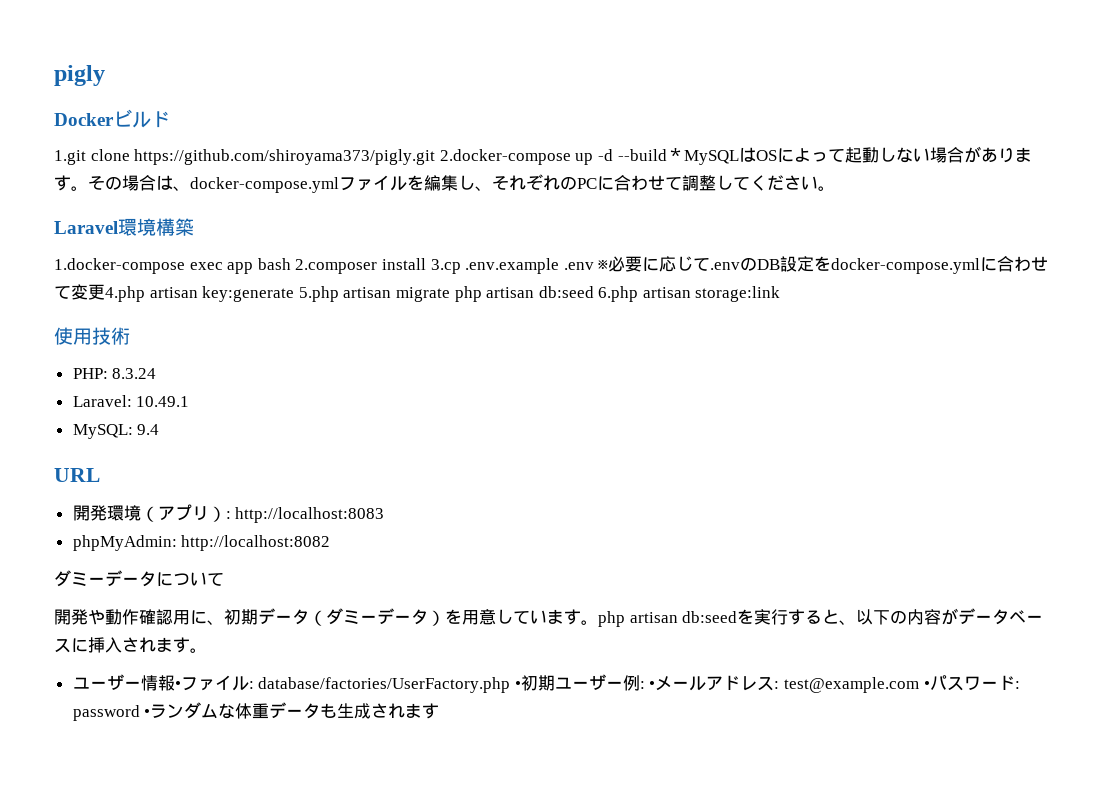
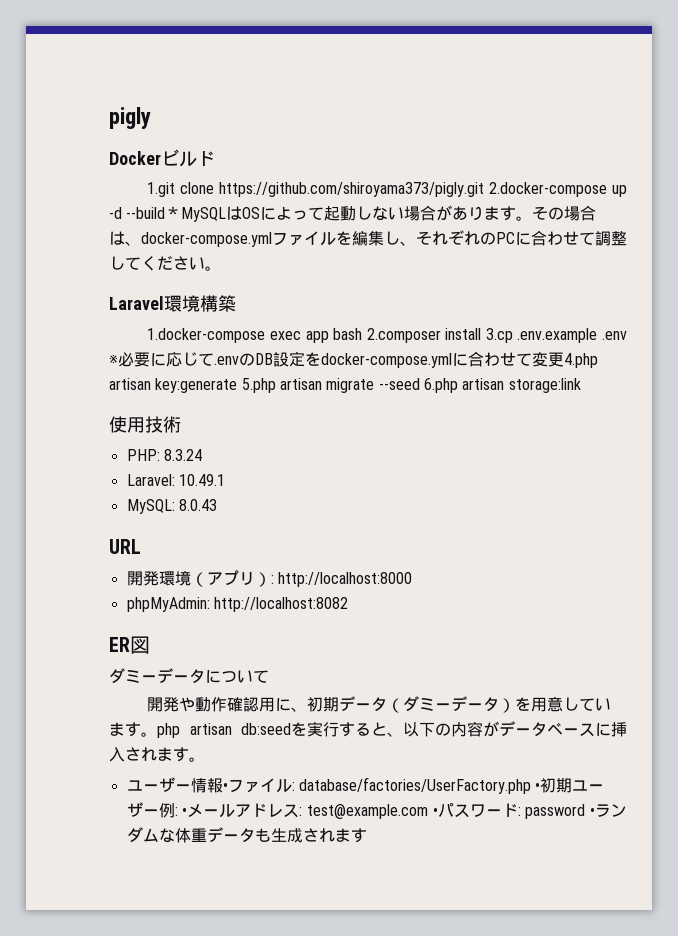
[454,286,594,302] php artisan db:seed -> [378,378,420,390] --seed
[137,424,160,435] 9.4 -> [178,499,217,511] 8.0.43
[235,507,385,523] http://localhost:8083 -> [277,572,412,587] http://localhost:8000
(331, 543) none -> [109,636,150,654] // ER図

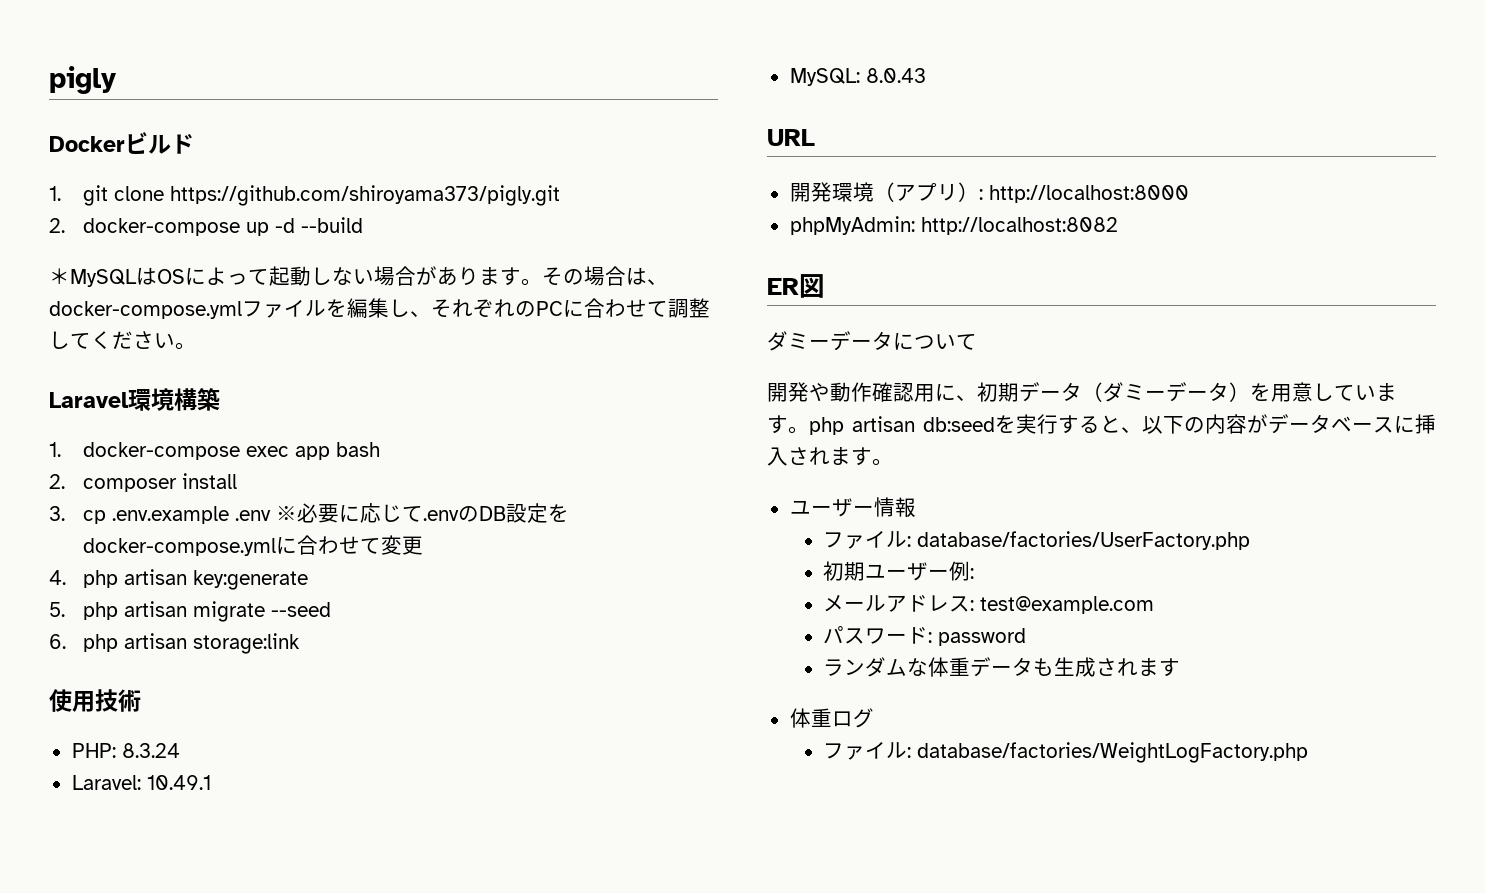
[147,182,176,197] 1.git -> [49,185,108,206] 1. git
[489,182,608,197] 2.docker-compose -> [49,218,240,236] // 2. docker-compose
(166, 213) none -> (363, 225) //
[147,328,266,343] 1.docker-compose -> [49,442,240,460] 1. docker-compose
[366,328,441,343] 2.composer -> [49,474,177,492] // 2. composer
[485,328,513,343] 3.cp -> [49,506,106,524] // 3. cp
[564,353,598,368] 4.php -> [49,570,118,588] // 4. php
[241,378,276,393] 5.php -> [49,602,118,620] // 5. php
[423,378,458,393] 6.php -> [49,634,118,652] // 6. php
[222,783,228,791] • -> (916, 507) //
[535,783,541,791] • -> (1251, 540) //
[182,808,188,816] • -> (975, 573) //
[432,808,438,816] • -> (1155, 605) //
[590,808,595,816] • -> (1027, 637) //
(367, 835) none -> [789,708,874,728] [823,742,1309,763] // 体重ログ // ファイル: database/factories/WeightLogFactory.php

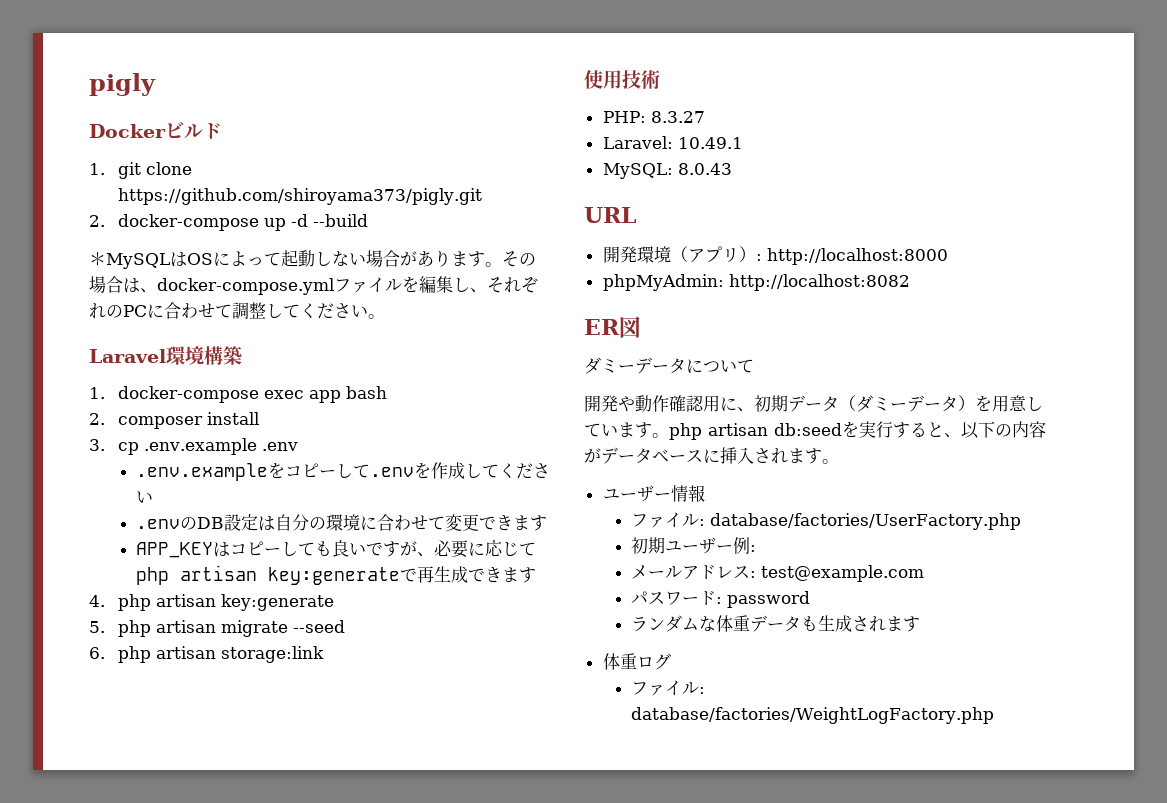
[275,503,569,523] [82,535,423,556] ※必要に応じて.envのDB設定をdocker-compose.ymlに合わせて変更 -> [136,462,551,481] [136,491,154,503] [136,514,548,531] [136,540,537,558] [136,565,537,585] // .env.exampleをコピーして.envを作成してください // .envのDB設定は自分の環境に合わせて変更できます // APP_KEYはコピーしても良いですが、必要に応じてphp artisan key:generateで再生成できます
[121,743,180,758] 8.3.24 -> [650,111,705,123] 8.3.27

